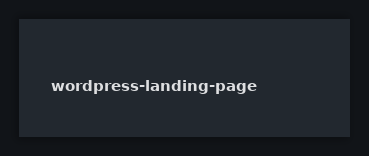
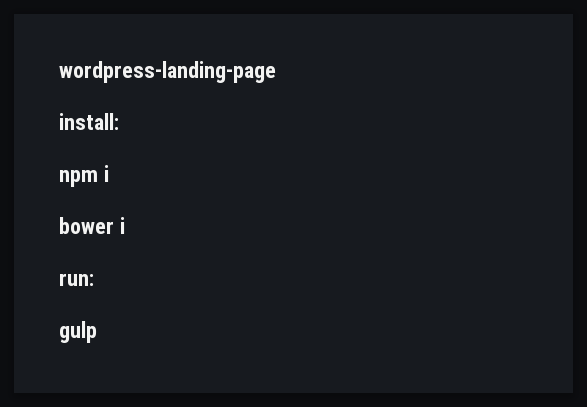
(257, 87) none -> [59,113,119,130] [59,165,109,187] [59,217,125,234] [59,273,94,286] [59,321,97,343] // install: // npm i // bower i // run: // gulp

